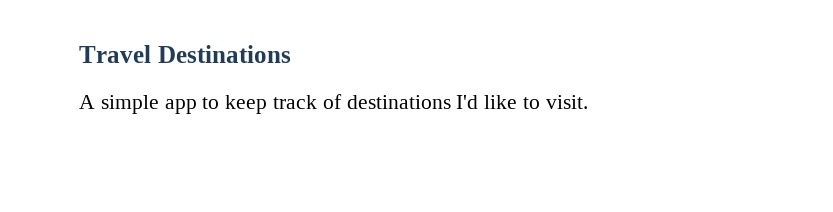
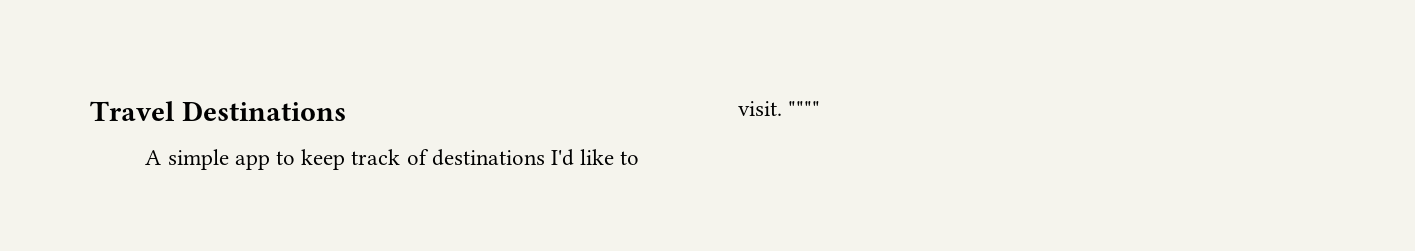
(588, 102) none -> [788,101,821,116] """"

